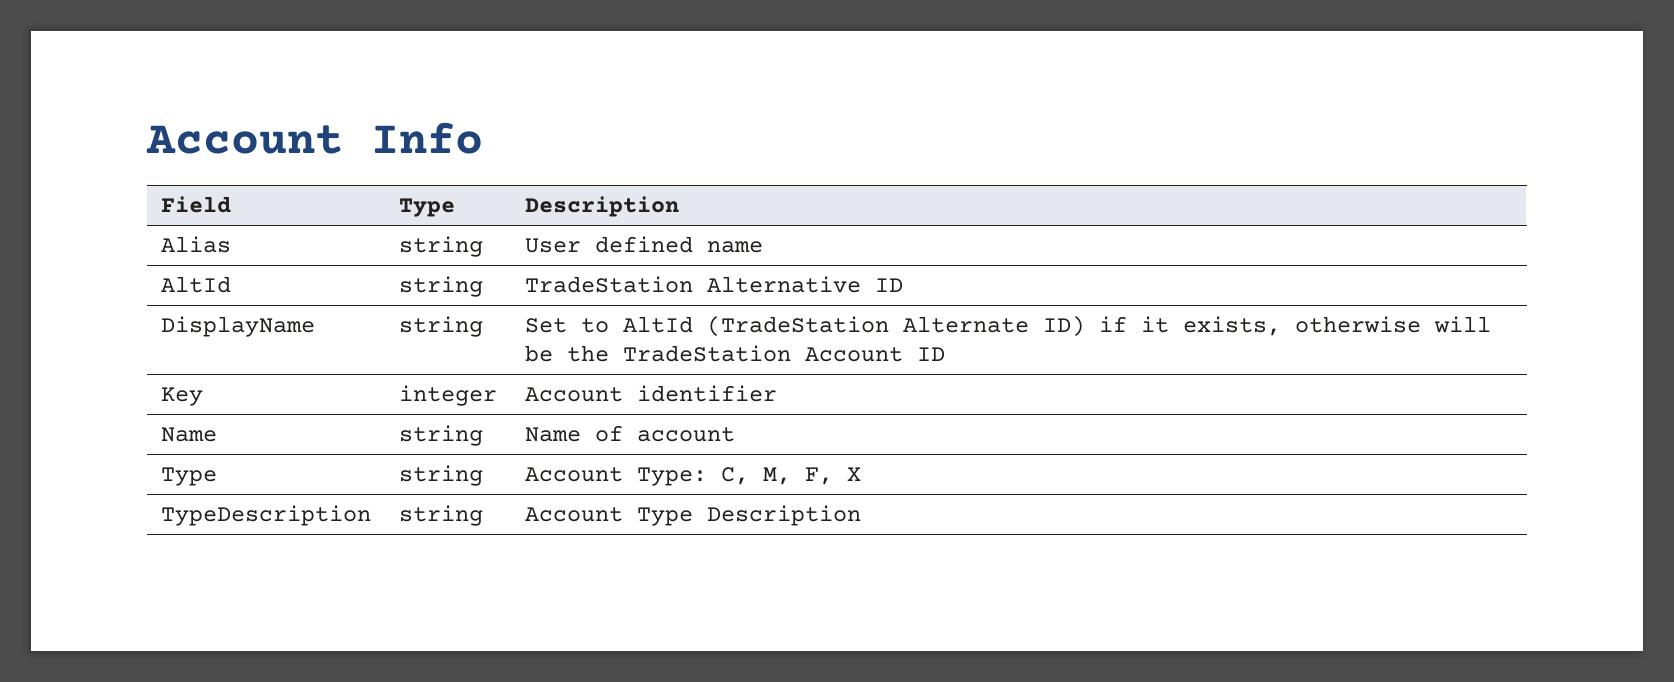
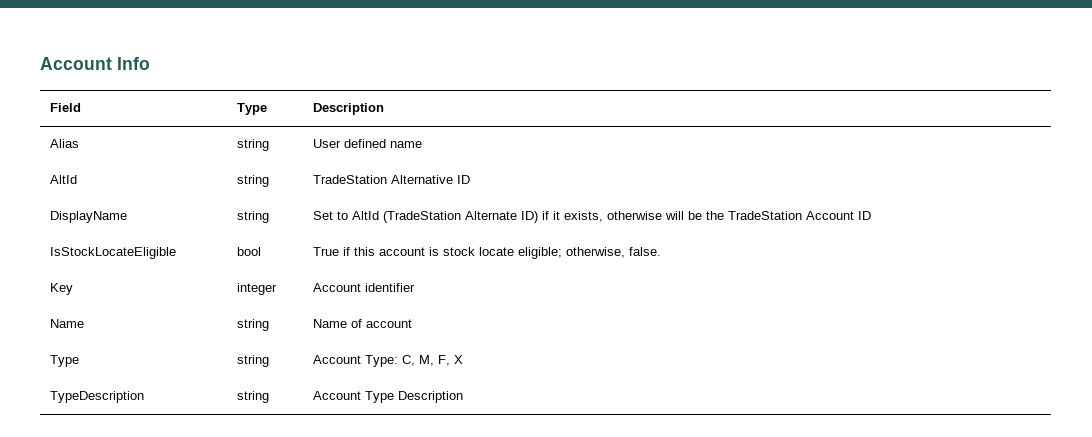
(945, 354) none -> [50,247,177,259] [237,247,262,256] [313,247,662,259] // IsStockLocateEligible | bool | True if this account is stock locate eligible; otherwise, false.

